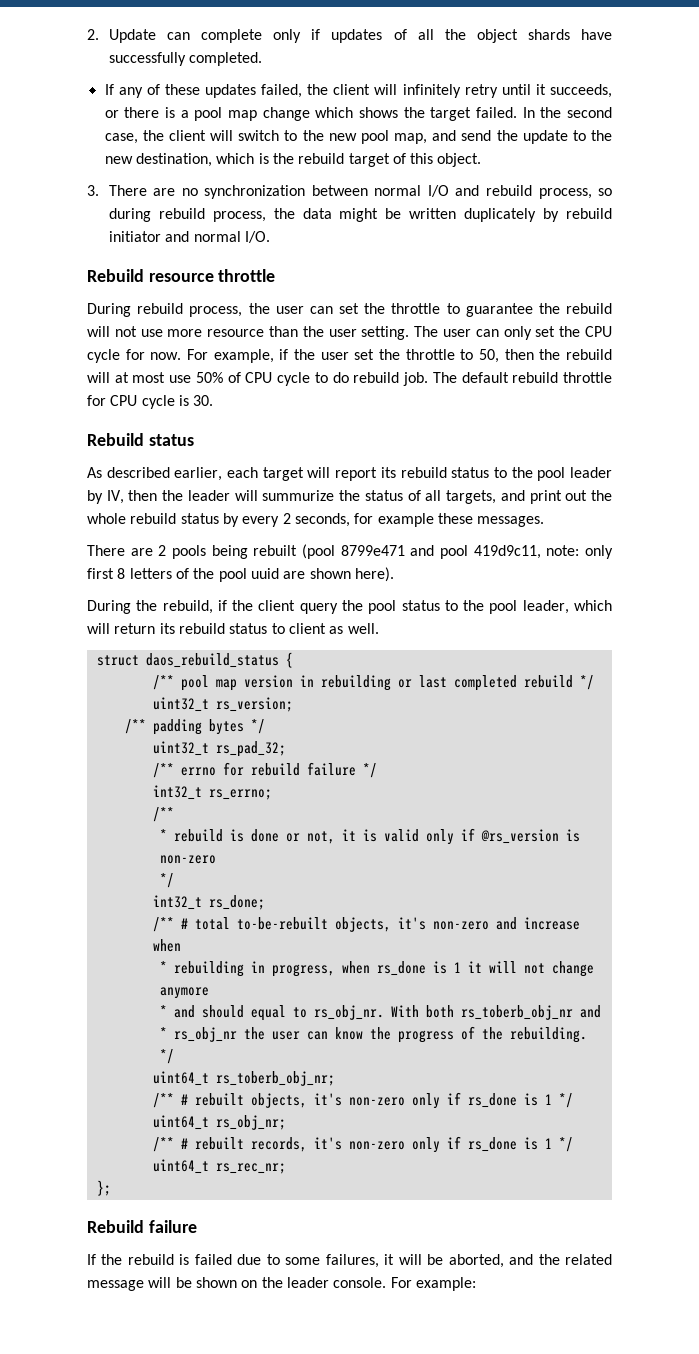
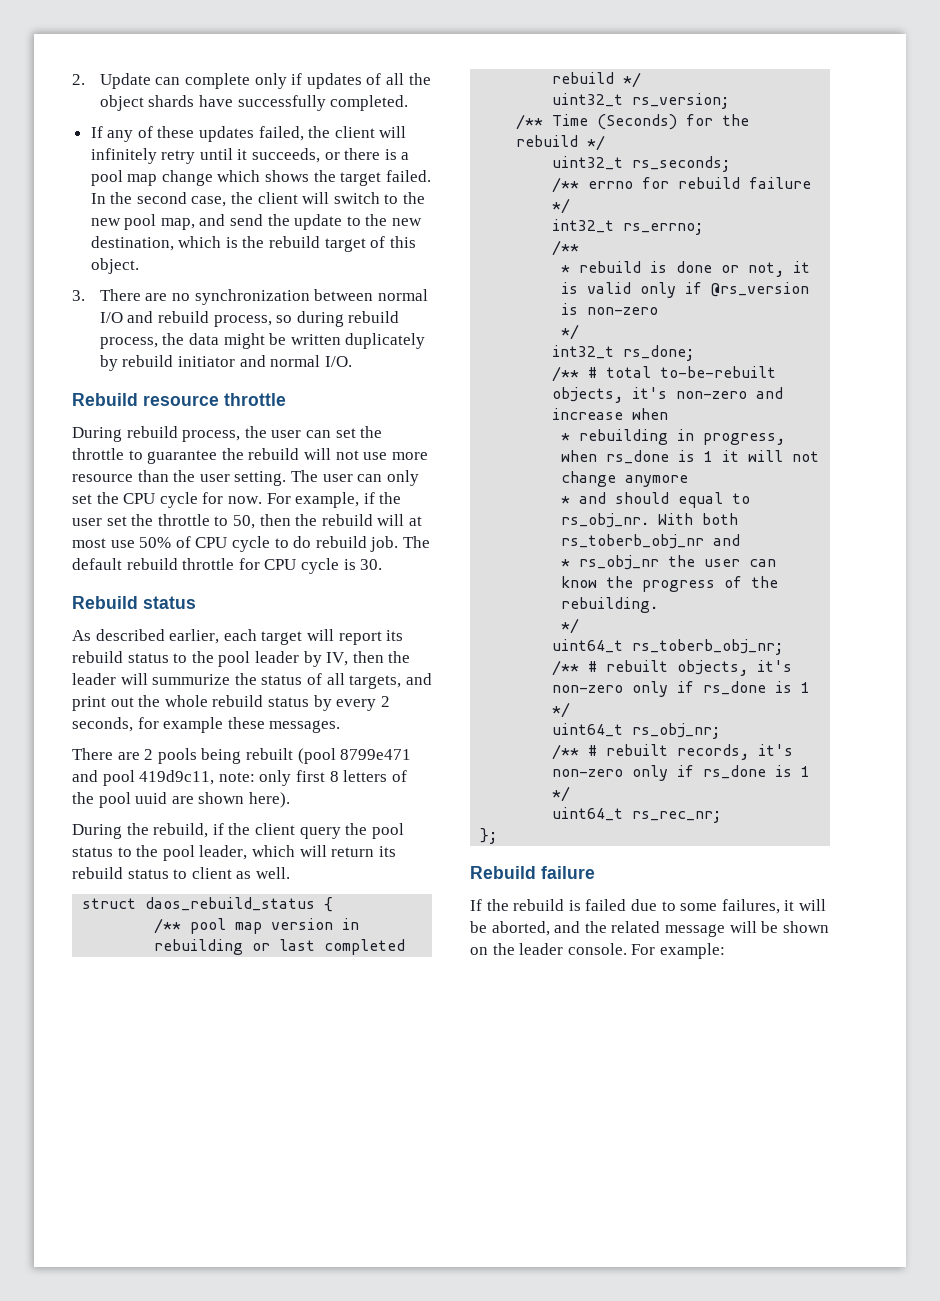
[152,719,265,735] [152,741,286,757] padding bytes */ // uint32_t rs_pad_32; -> [552,114,750,130] [516,135,606,151] [552,156,731,172] Time (Seconds) for the rebuild */ // uint32_t rs_seconds;

